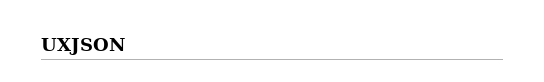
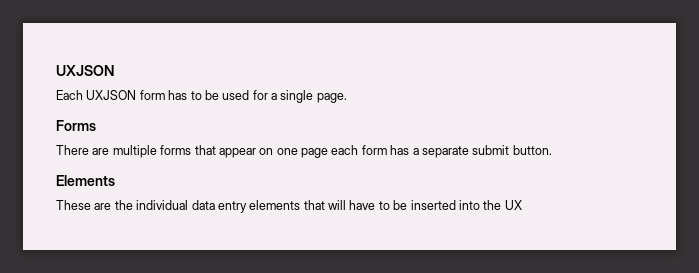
[41,38,125,55] UXJSON -> [56,65,114,76] [56,90,347,103] [56,120,96,131] [56,145,552,158] [56,175,115,186] [56,200,522,213] UXJSON // Each UXJSON form has to be used for a single page. // Forms // There are multiple forms that appear on one page each form has a separate submit button. // Elements // These are the individual data entry elements that will have to be inserted into the UX

